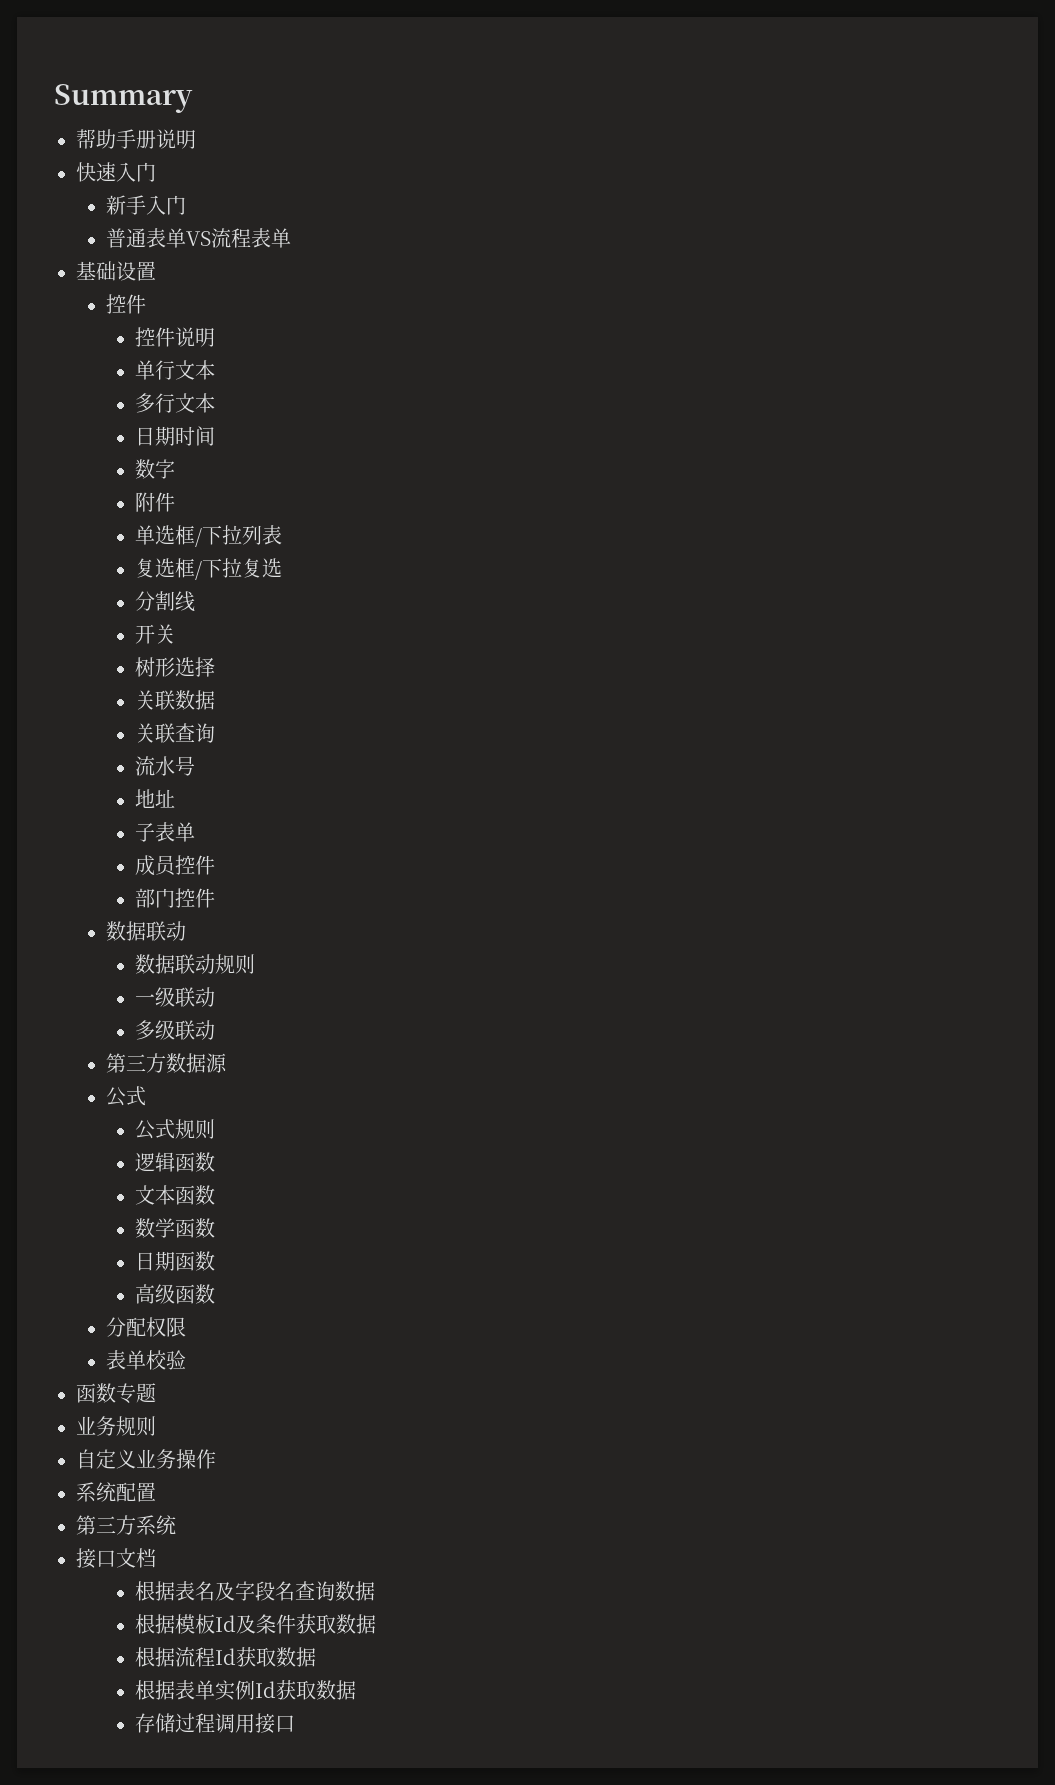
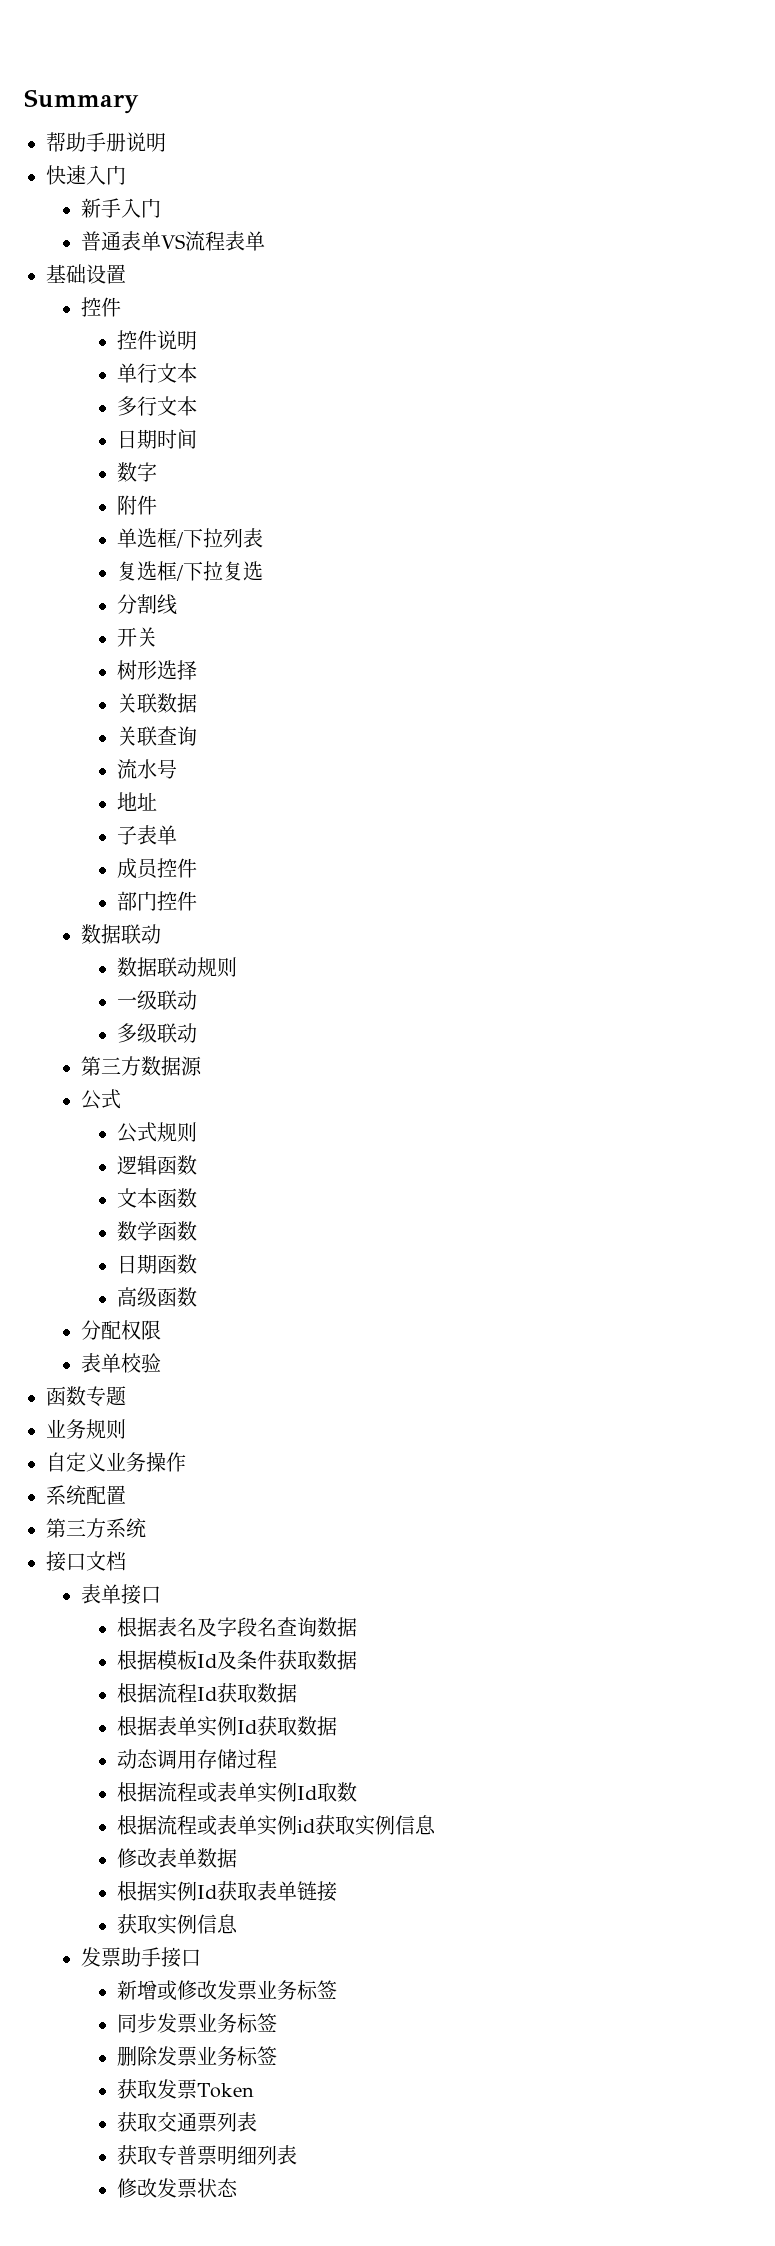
(156, 1558) none -> [81,1584,162,1605] // 表单接口
(357, 1690) none -> [116,1749,197,1769] 动态调用
[215,1713,296,1734] 调用接口 -> [116,1782,357,1803] [116,1815,436,1836] [116,1848,237,1868] [116,1881,337,1902] [116,1914,238,1935] [81,1947,202,1968] [116,1980,337,2001] [116,2013,277,2033] [116,2046,277,2066] [116,2079,254,2099] [116,2112,257,2132] [116,2145,297,2166] [116,2178,238,2198] // 根据流程或表单实例Id取数 // 根据流程或表单实例id获取实例信息 // 修改表单数据 // 根据实例Id获取表单链接 // 获取实例信息 // 发票助手接口 // 新增或修改发票业务标签 // 同步发票业务标签 // 删除发票业务标签 // 获取发票Token // 获取交通票列表 // 获取专普票明细列表 // 修改发票状态

